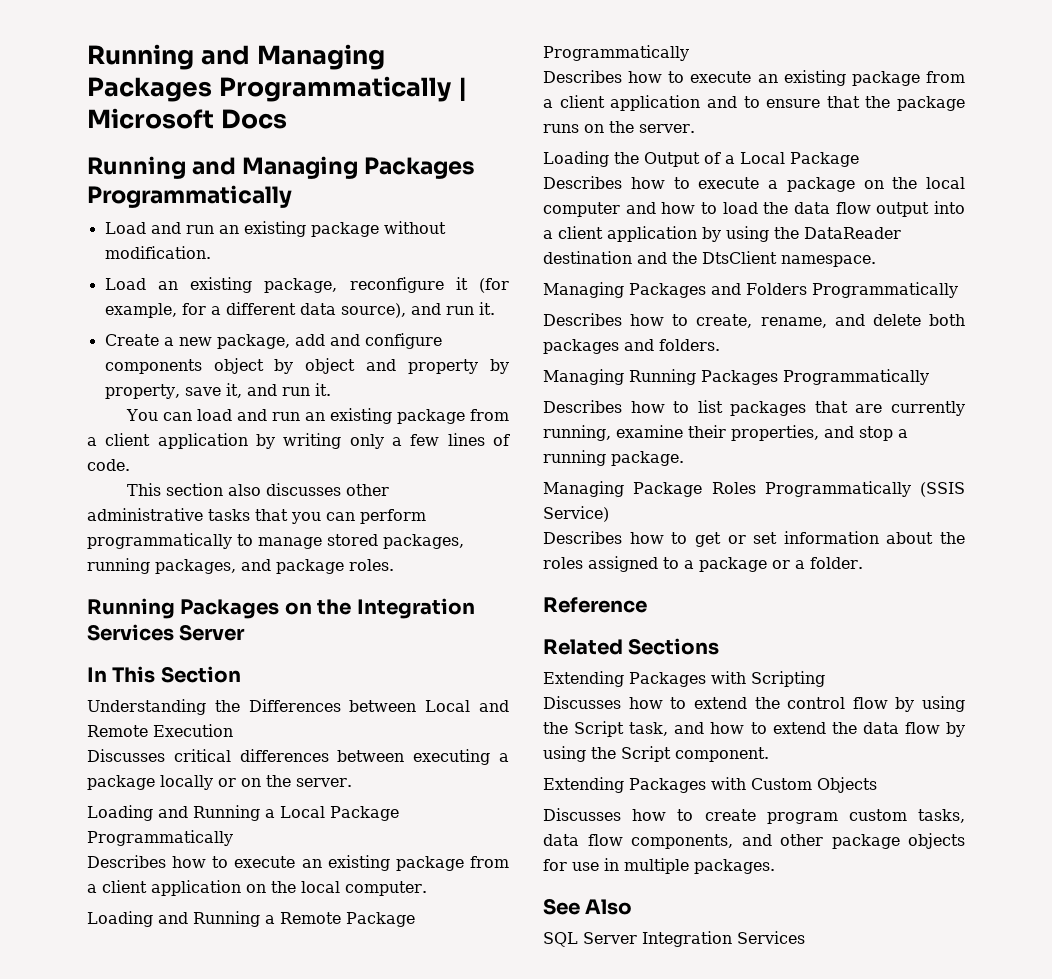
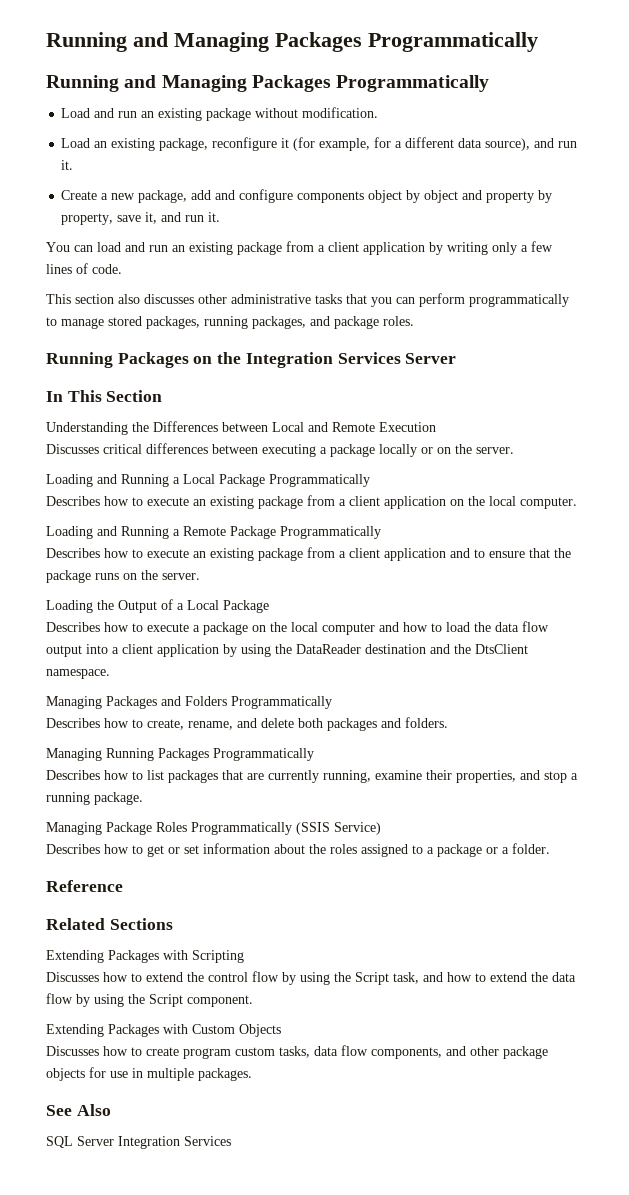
[87,44,385,70] [87,76,467,102] [87,108,287,129] Running and Managing Packages Programmatically | Microsoft Docs -> [46,32,538,52] Running and Managing Packages Programmatically

